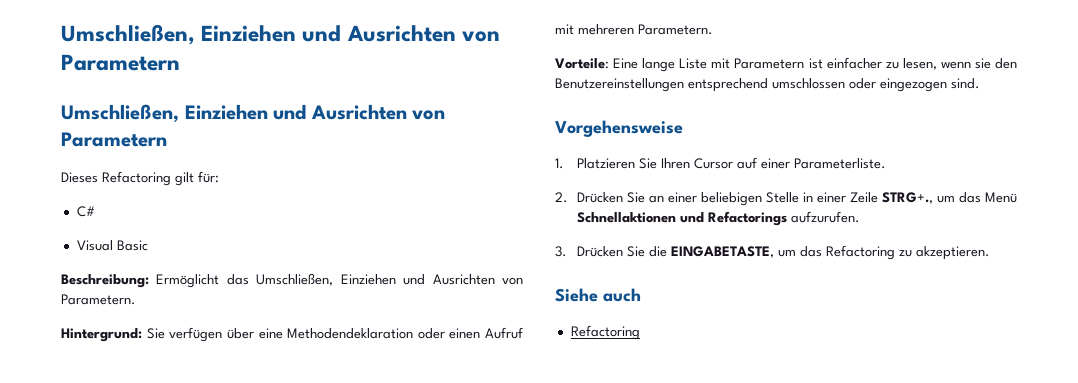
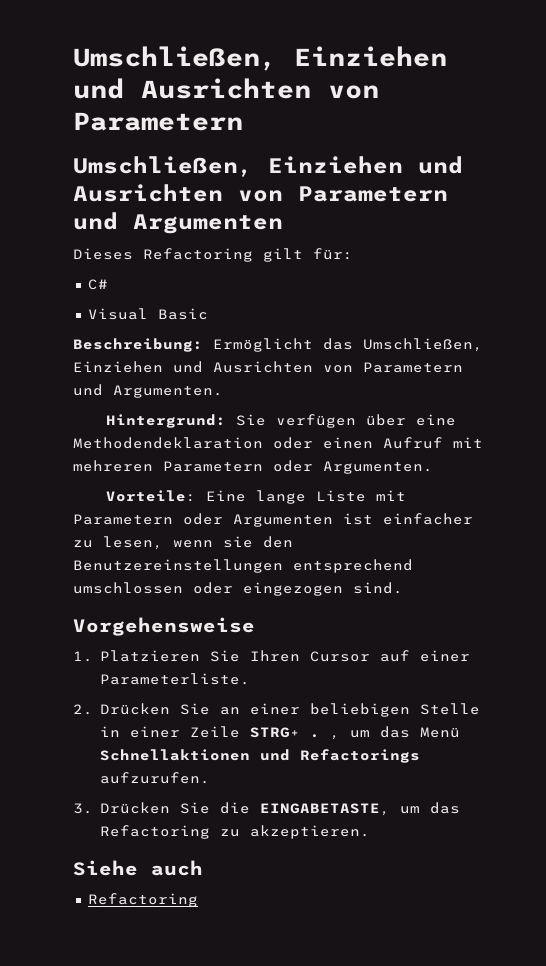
(167, 139) none -> [73,212,283,234] und Argumenten
[61,294,136,305] Parametern. -> [363,362,463,373] [73,384,223,398] Parametern und Argumenten.
[638,24,713,35] Parametern. -> [163,460,433,474] Parametern oder Argumenten.
(805, 63) none -> [183,513,333,527] oder Argumenten
[881,192,933,204] STRG+., -> [249,727,340,740] STRG+ . ,

